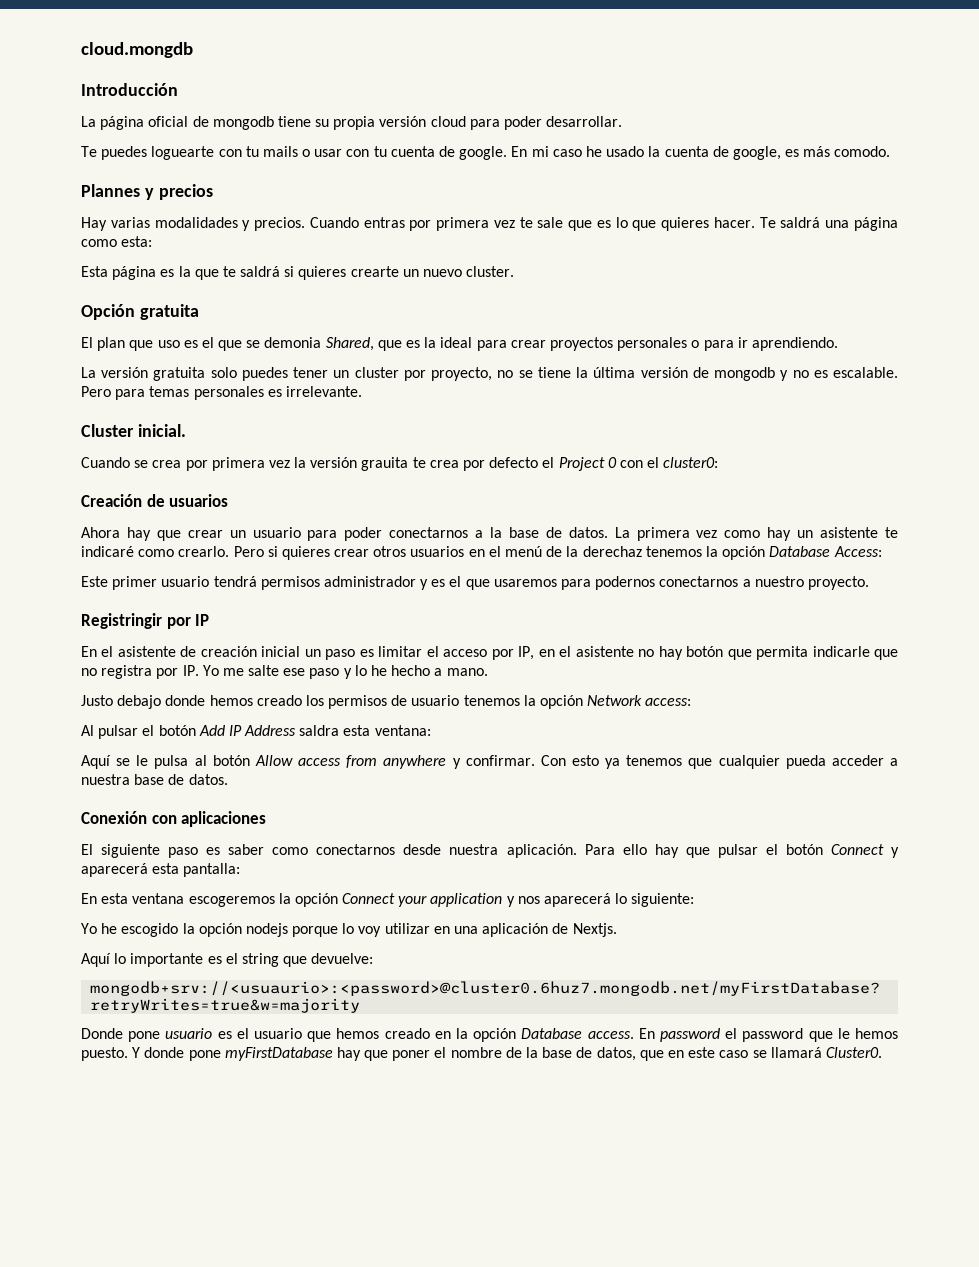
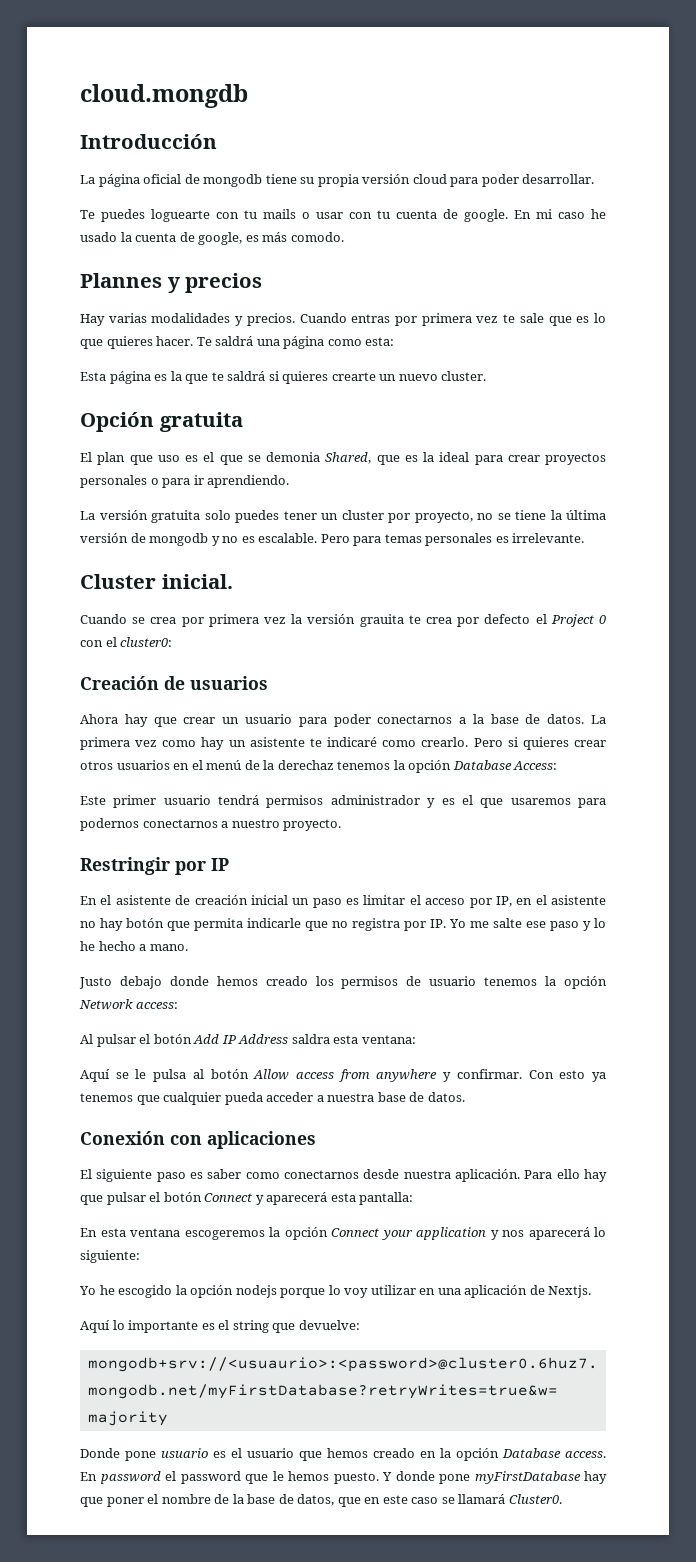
[81,613,162,629] Registringir -> [80,857,170,875] Restringir

